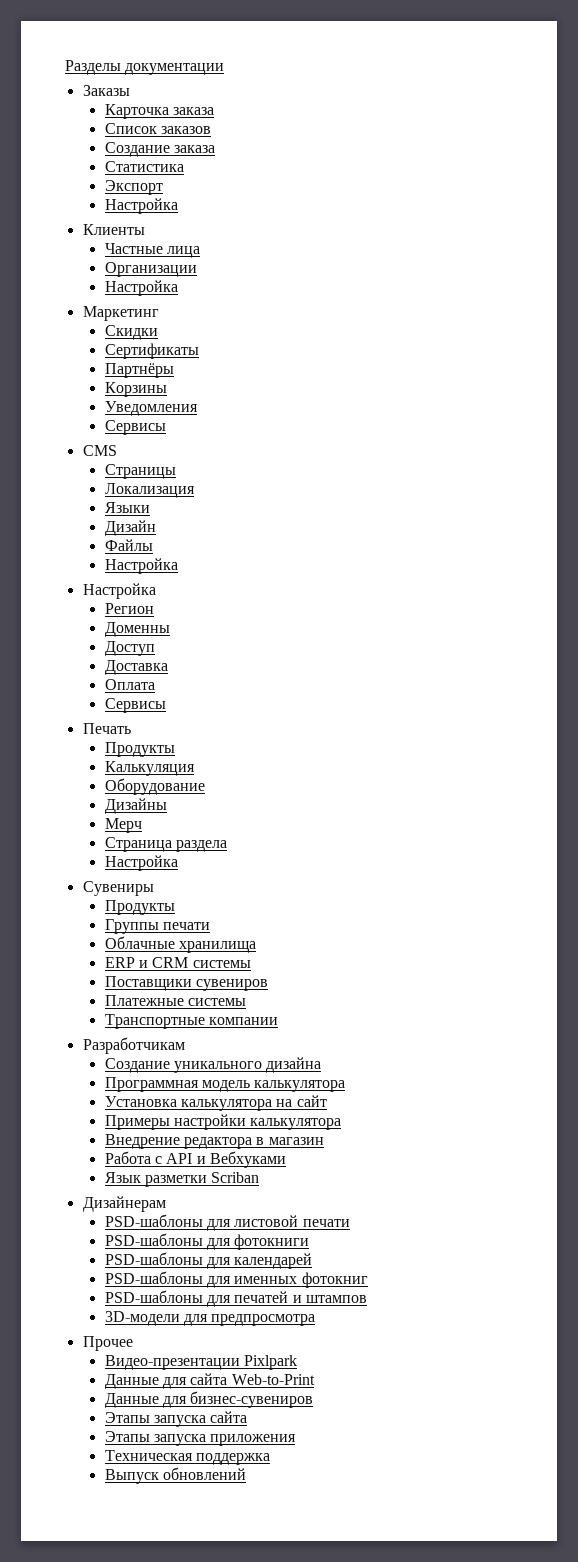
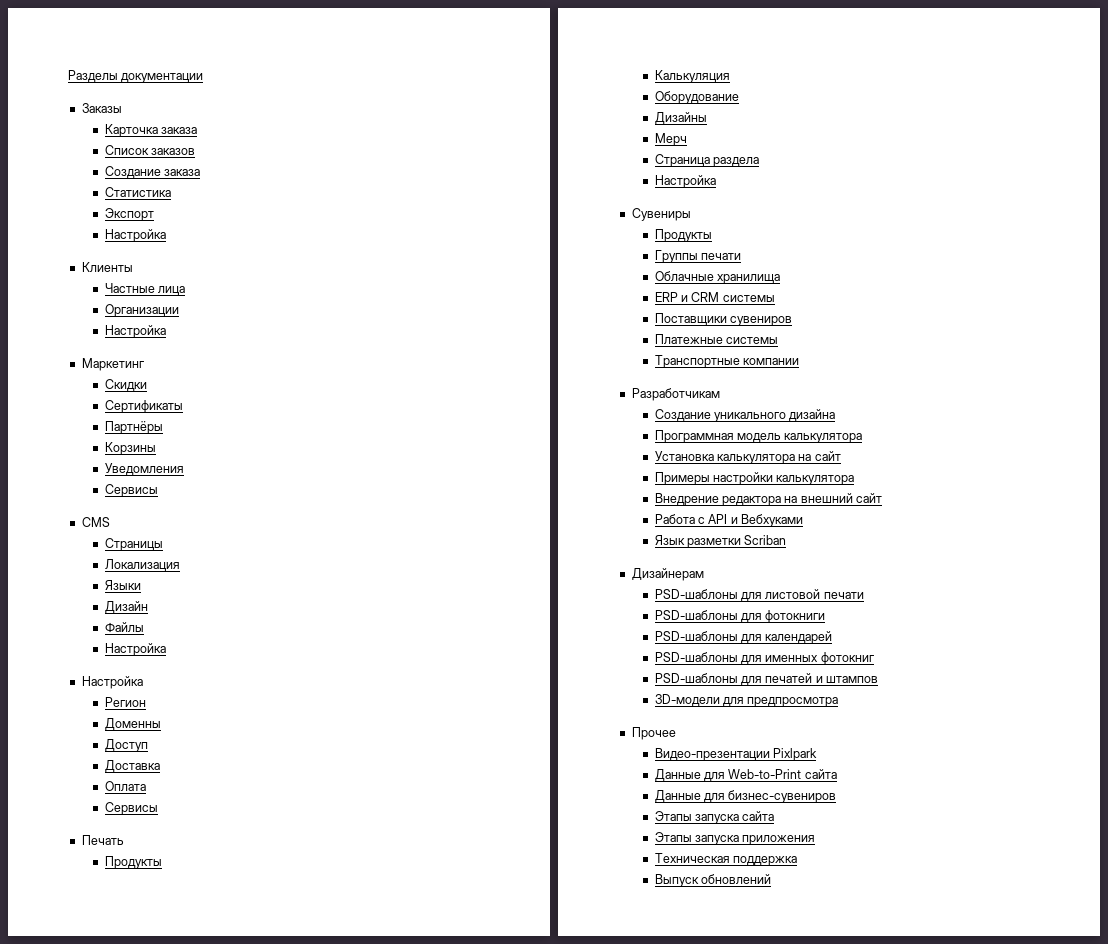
[256,1137,324,1145] в магазин -> [784,493,883,503] на внешний сайт
[190,1373,315,1385] сайта Web-to-Print -> [728,769,837,779] Web-to-Print сайта

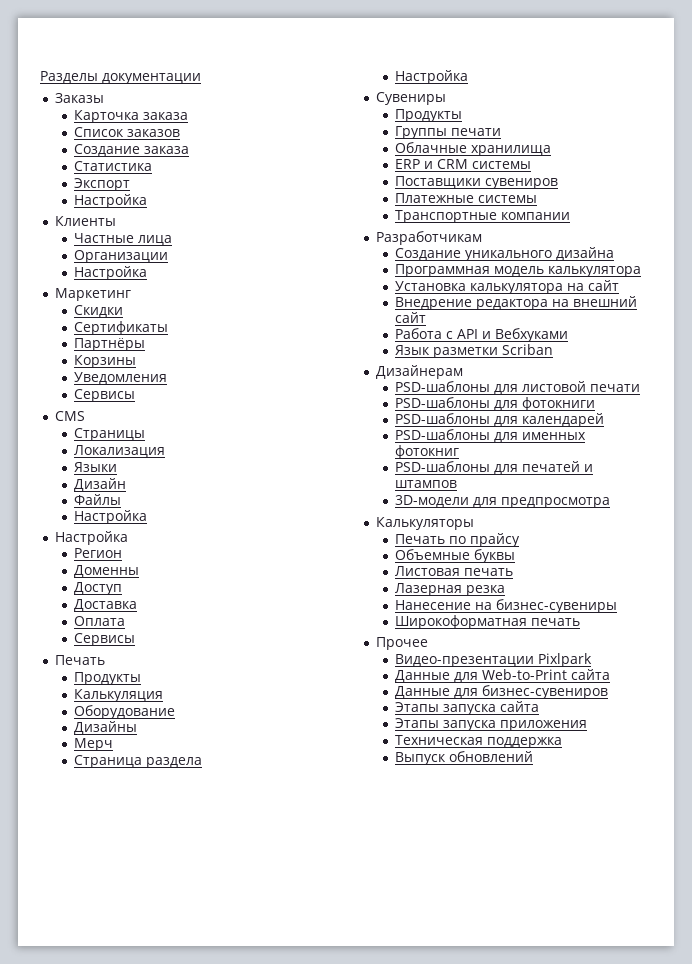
[654,472,855,485] // Примеры настройки калькулятора -> (620, 285) none
(839, 702) none -> [375,517,474,530] [395,533,521,547] [395,549,516,563] [395,566,514,577] [395,583,506,596] [395,599,618,613] [395,615,581,629] // Калькуляторы // Печать по прайсу // Объемные буквы // Листовая печать // Лазерная резка // Нанесение на бизнес-сувениры // Широкоформатная печать

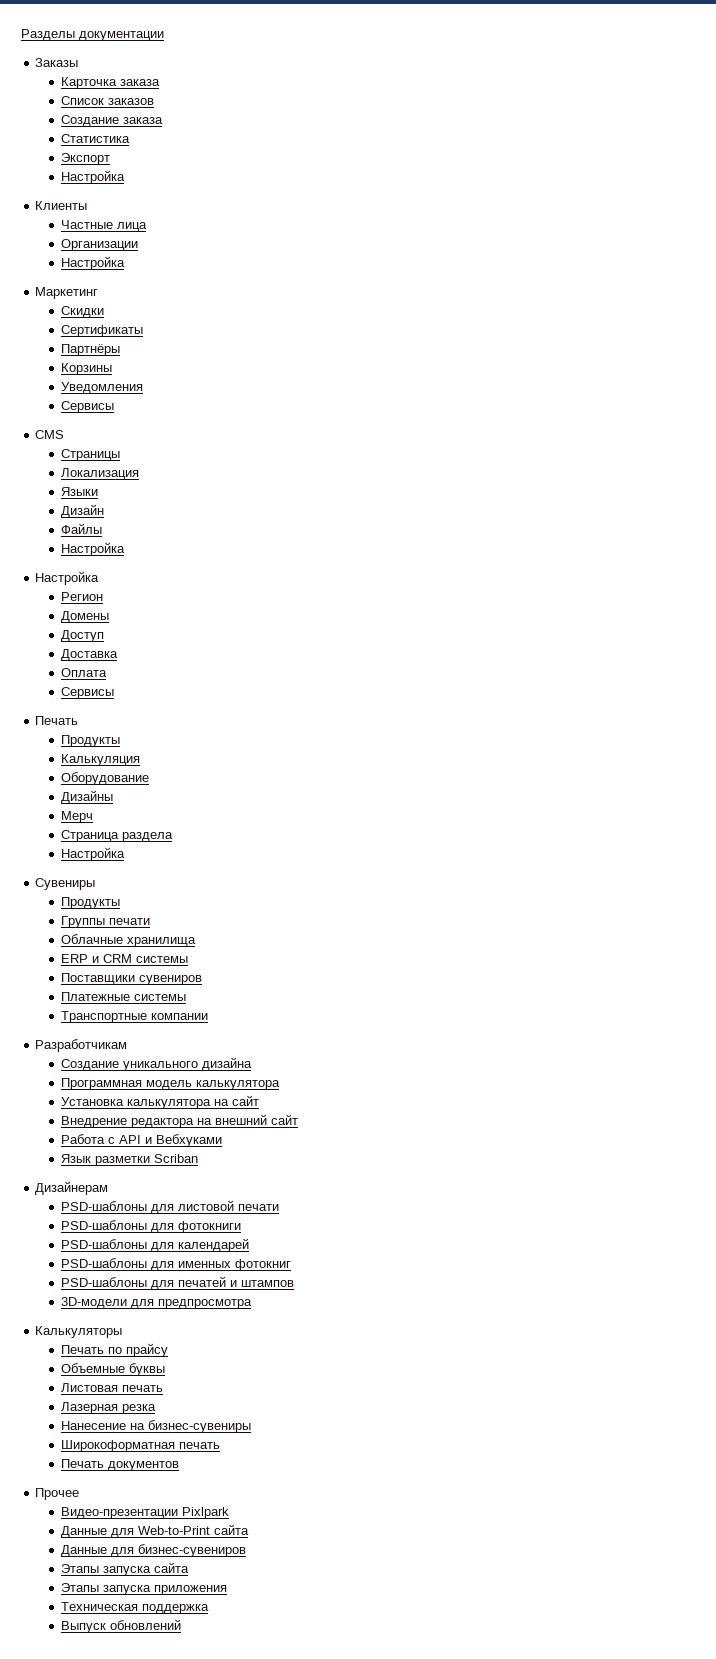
[74,565,140,578] Доменны -> [60,611,109,623] Домены
(581, 622) none -> [60,1459,179,1471] // Печать документов

